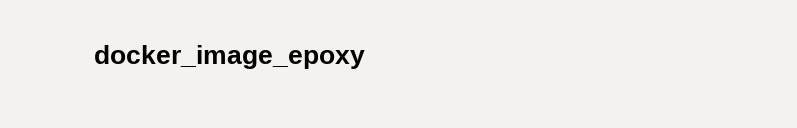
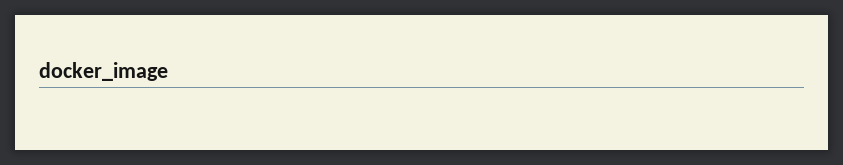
[94,45,365,69] docker_image_epoxy -> [39,62,168,81] docker_image

